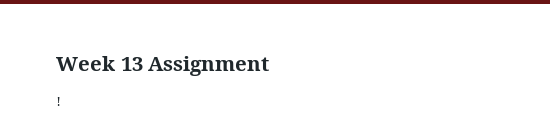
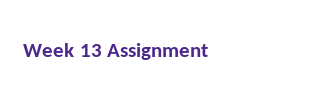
[56,97,61,106] // ! -> (209, 51) none

